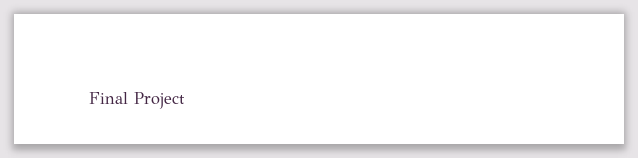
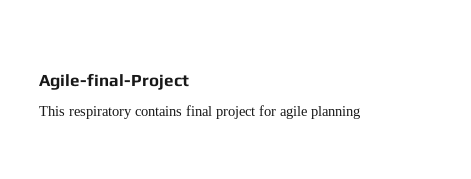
[89,92,185,109] Final Project -> [39,73,189,90] [39,105,360,119] Agile-final-Project // This respiratory contains final project for agile planning

